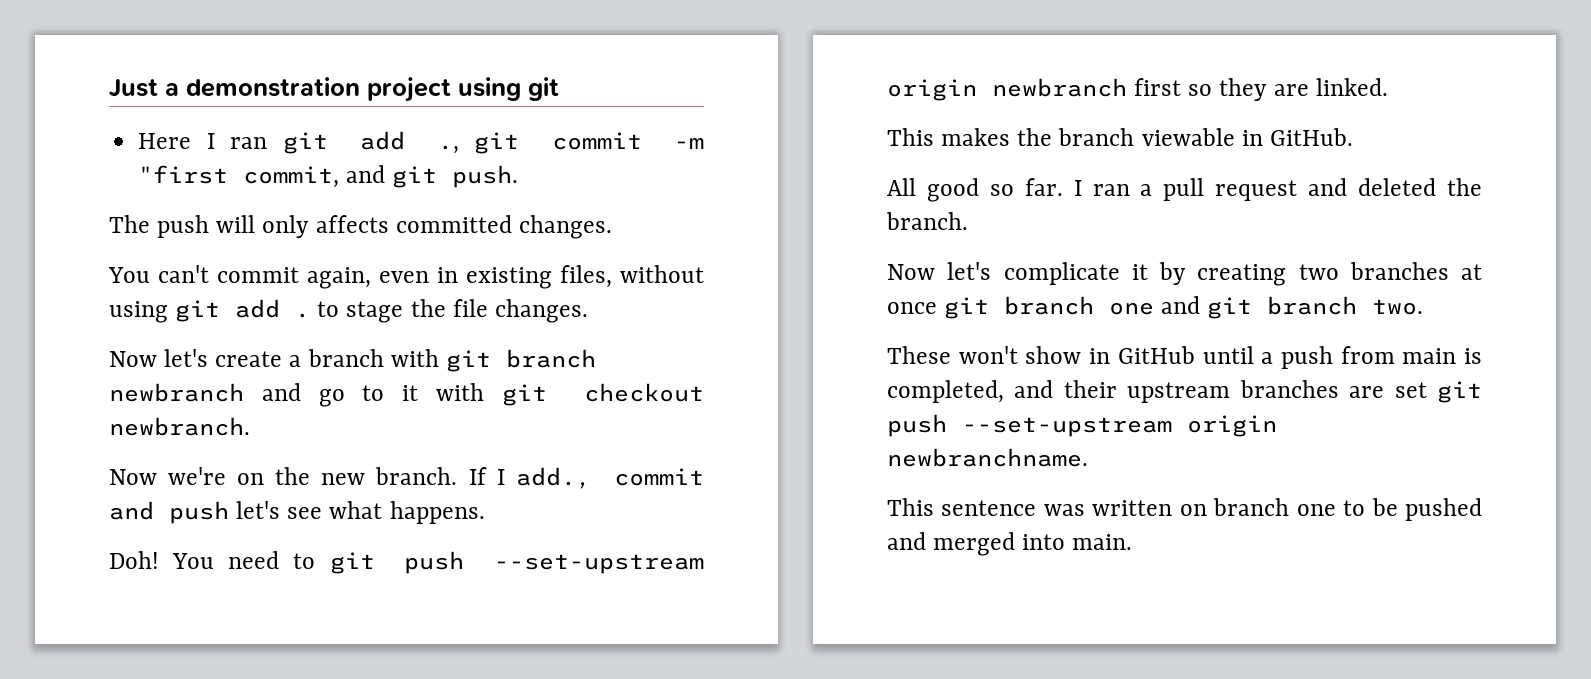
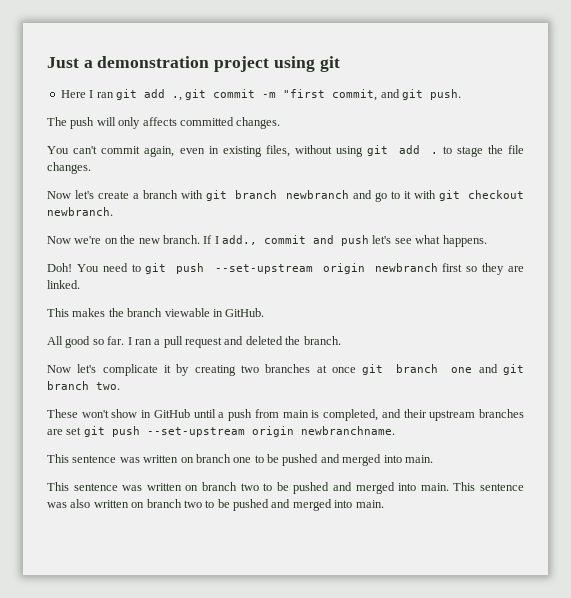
(1133, 542) none -> [47,482,525,494] [47,499,384,511] // This sentence was written on branch two to be pushed and merged into main. This sentence was also written on branch two to be pushed and merged into main.

